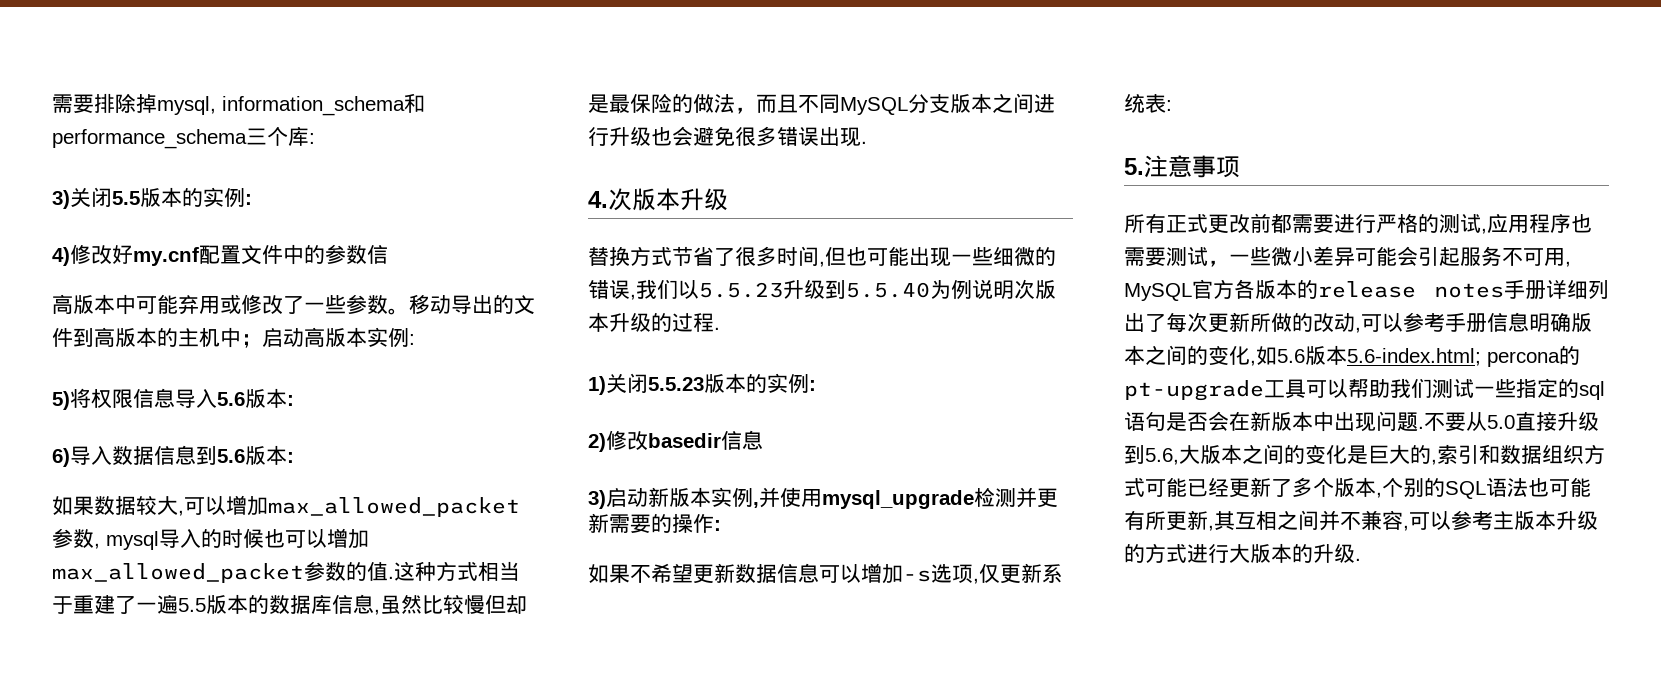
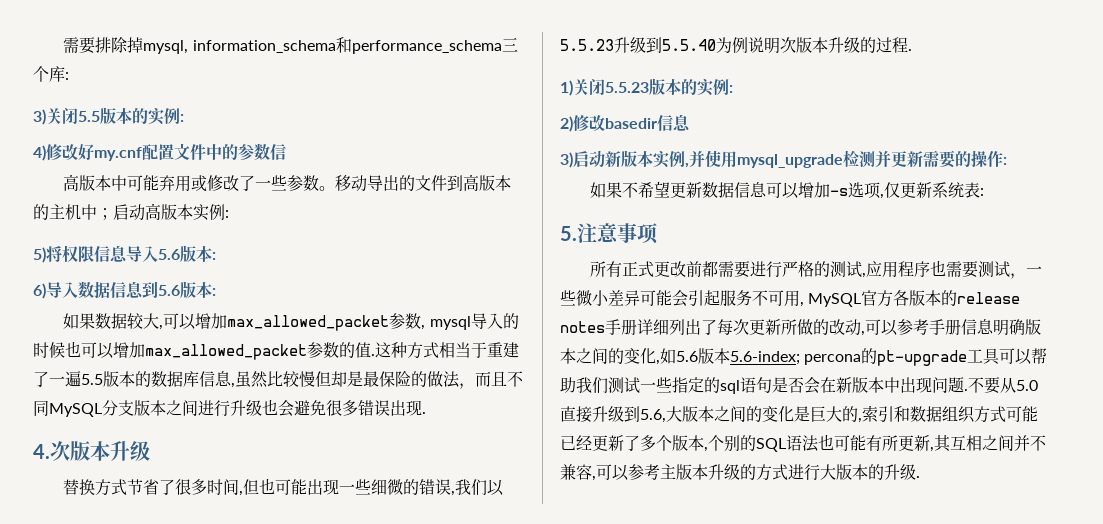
[1347,348,1481,366] 5.6-index.html; -> [730,351,800,365] 5.6-index;

